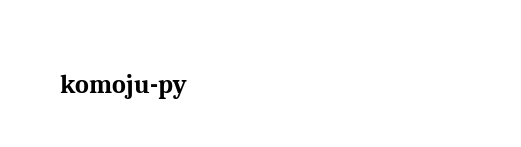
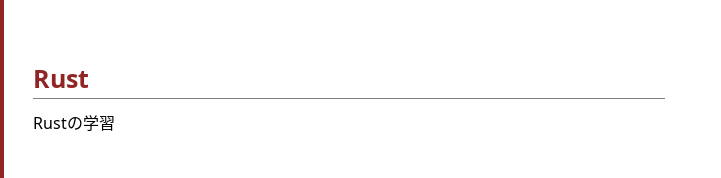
[60,74,187,99] komoju-py -> [33,70,89,88] [33,115,115,131] Rust // Rustの学習

